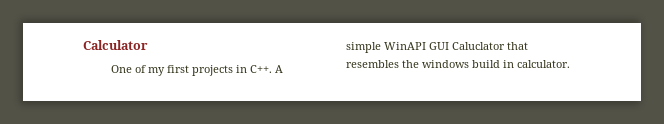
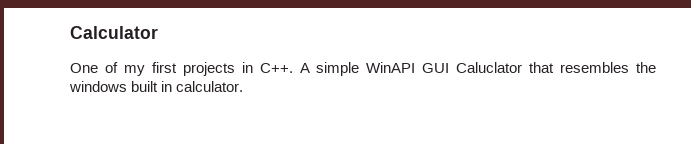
[472,60,500,68] build -> [131,81,159,92] built

